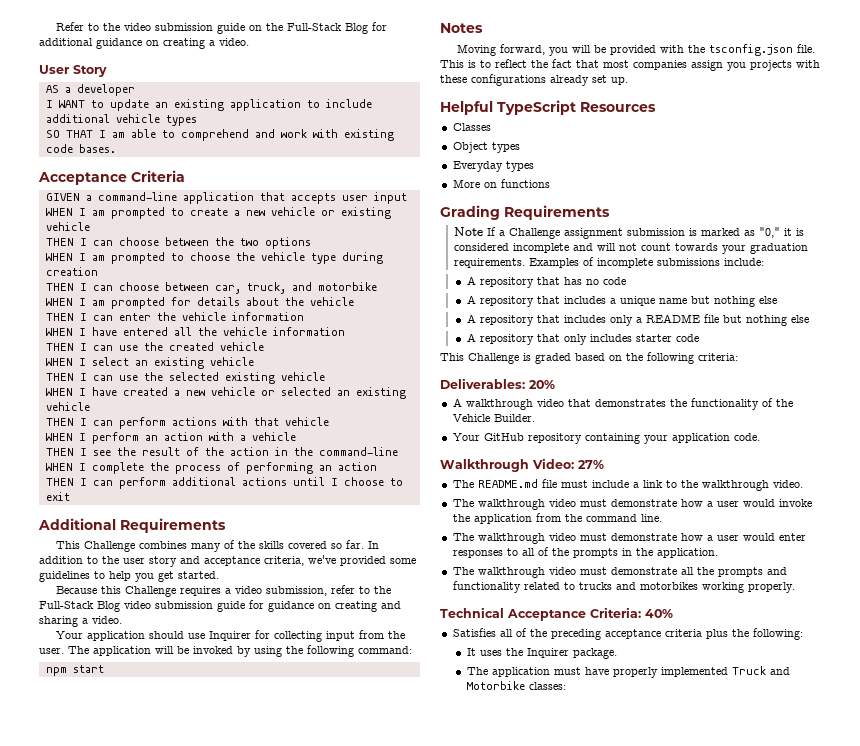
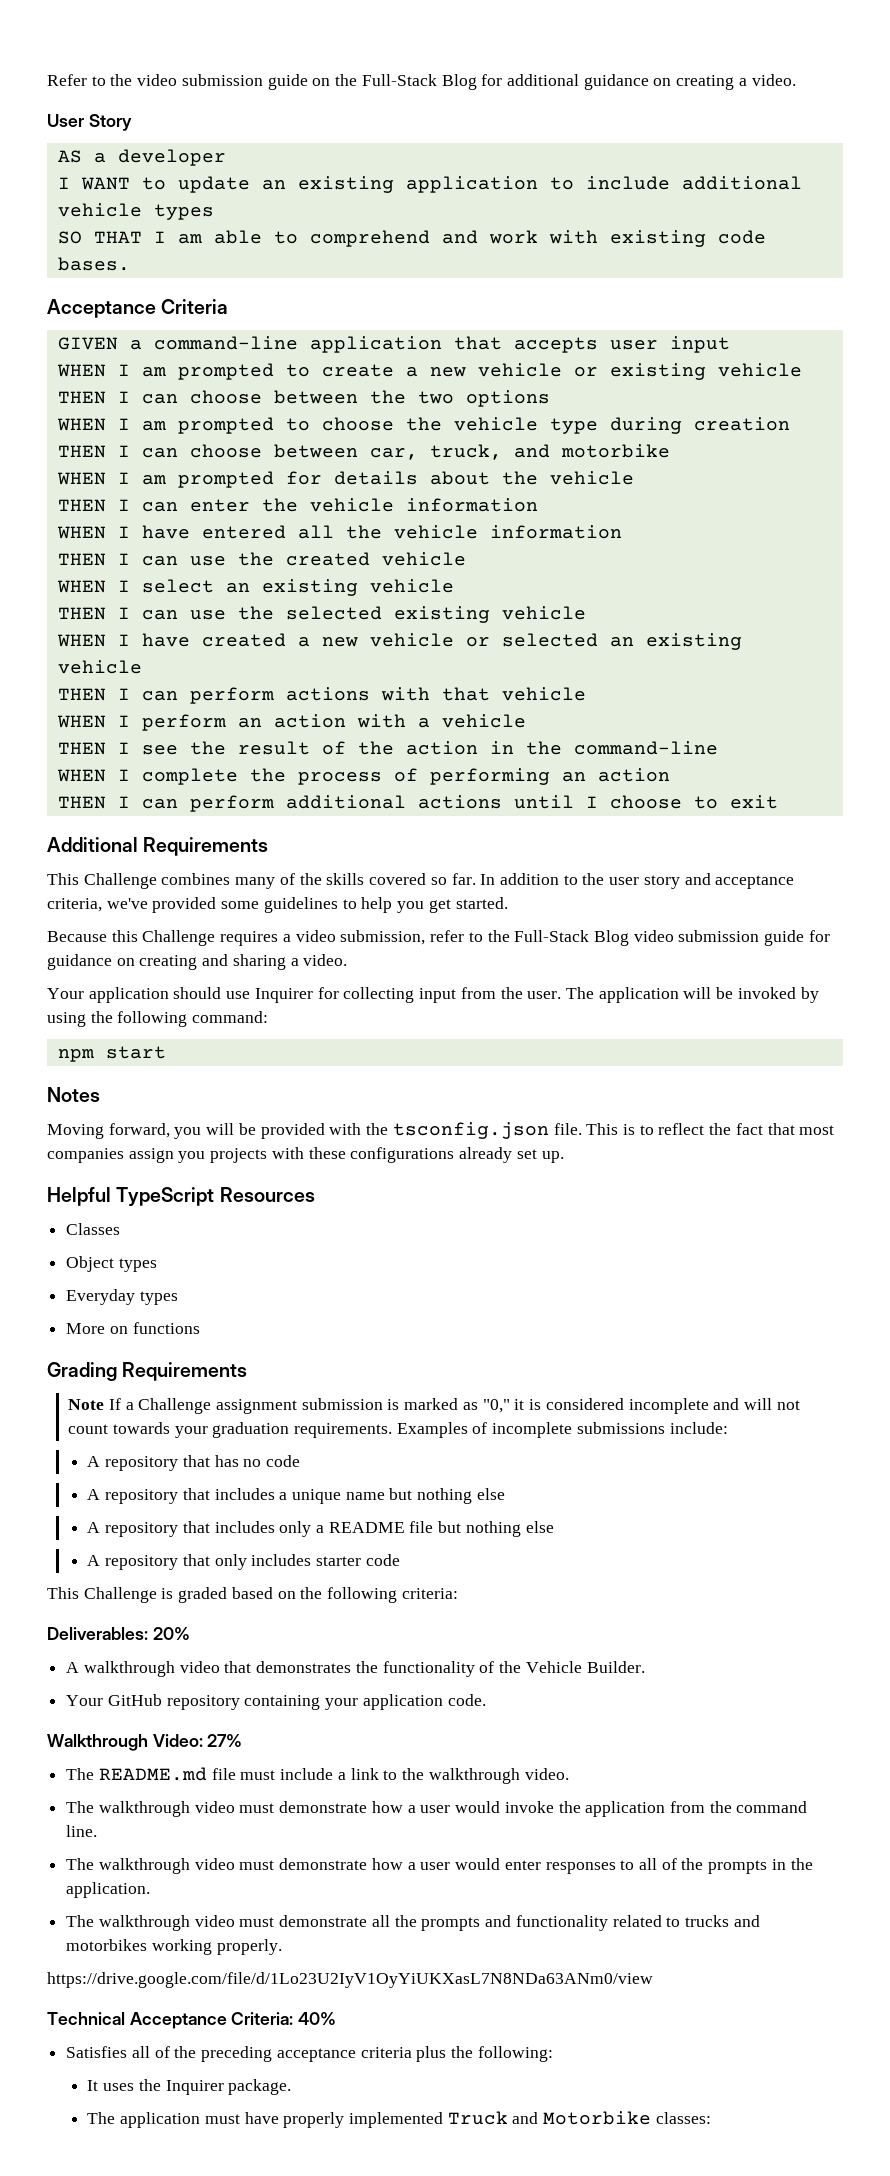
(795, 587) none -> [47,1972,653,1988] // https://drive.google.com/file/d/1Lo23U2IyV1OyYiUKXasL7N8NDa63ANm0/view

